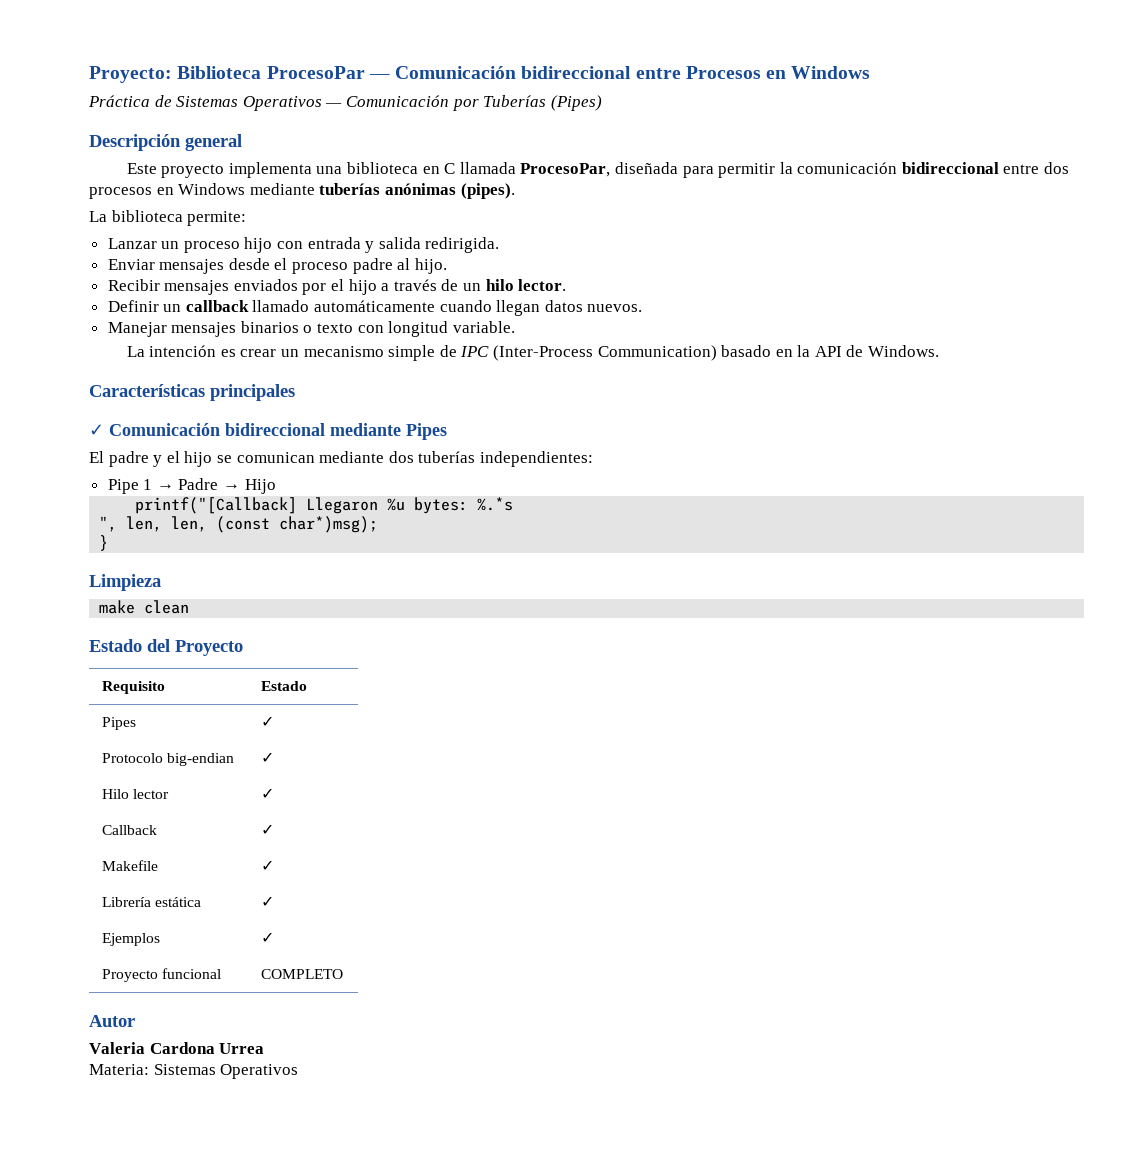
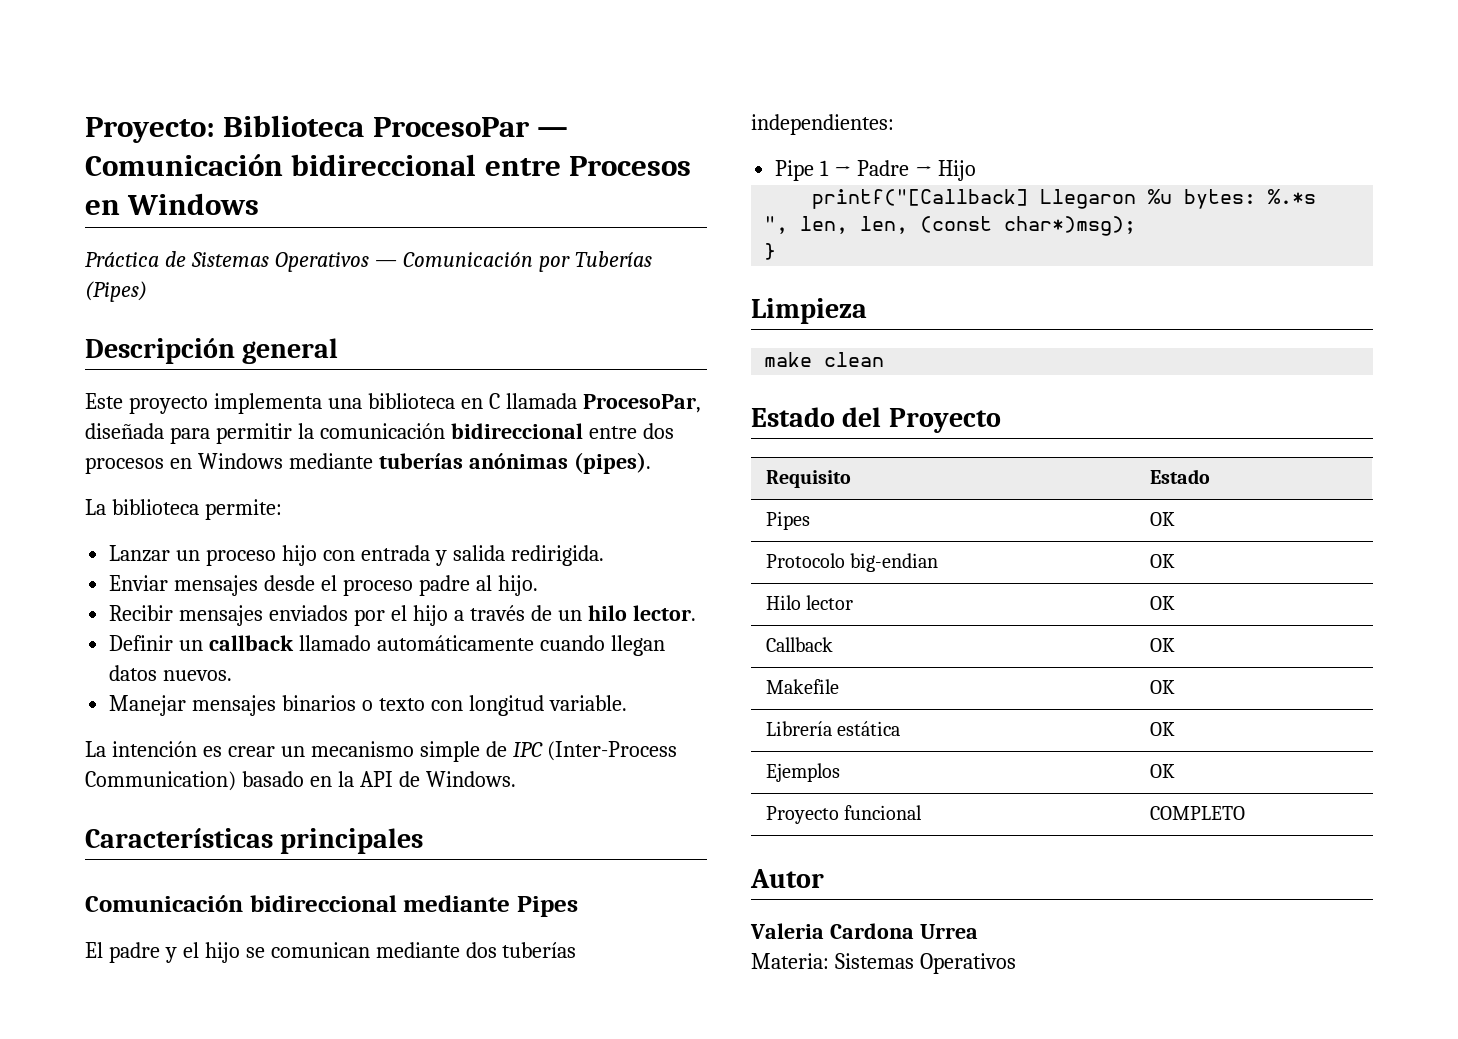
[89,424,104,436] ✓ -> (424, 841) none
[260,716,274,727] ✓ -> [1149,512,1175,526] OK
[260,752,274,763] ✓ -> [1149,554,1175,568] OK
[260,788,274,799] ✓ -> [1149,596,1175,610] OK
[260,824,274,835] ✓ -> [1149,638,1175,652] OK
[260,860,274,871] ✓ -> [1149,680,1175,694] OK
[260,896,274,907] ✓ -> [1149,722,1175,736] OK
[260,932,274,943] ✓ -> [1149,764,1175,778] OK

